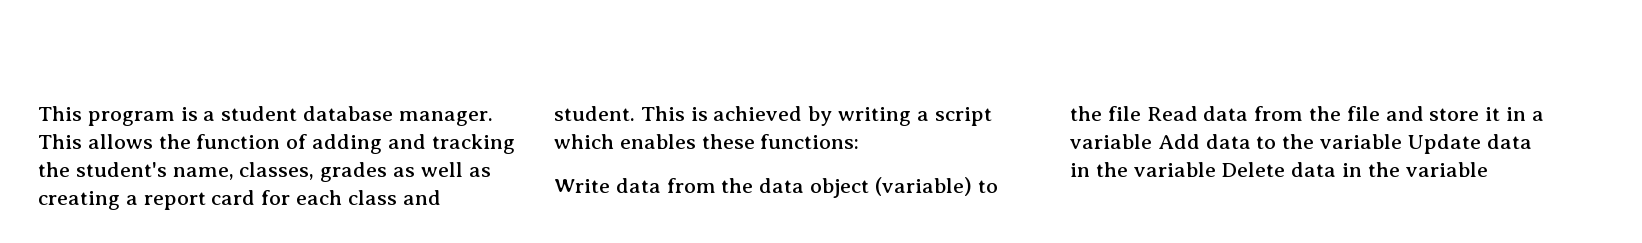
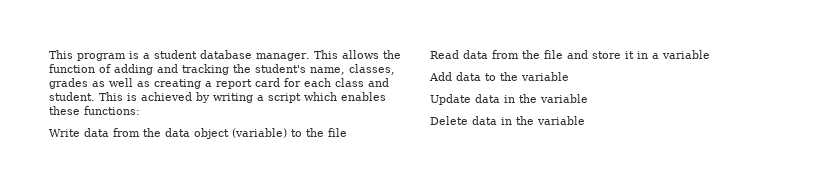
(1141, 113) none -> (347, 132) //
(1152, 141) none -> (710, 54) //
(1403, 141) none -> (569, 76) //
(1216, 169) none -> (588, 98) //

